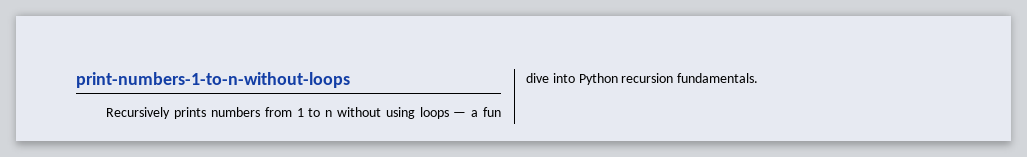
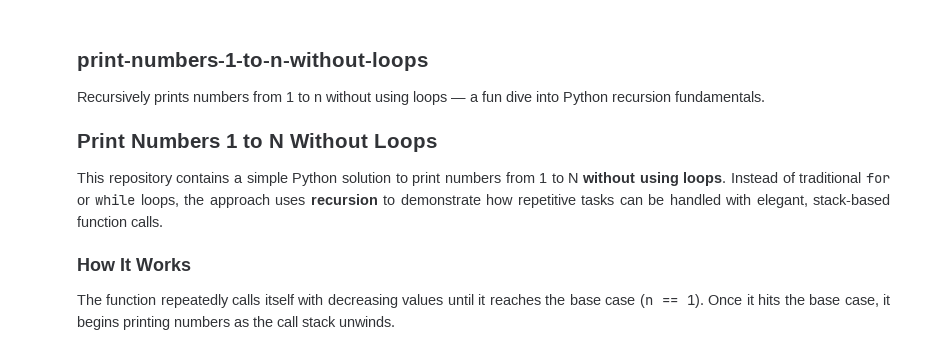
(759, 78) none -> [77,133,437,152] [77,172,890,186] [77,194,891,208] [77,216,163,227] [77,258,191,271] [77,294,891,308] [77,316,395,330] // Print Numbers 1 to N Without Loops // This repository contains a simple Python solution to print numbers from 1 to N without using loops. Instead of traditional for or while loops, the approach uses recursion to demonstrate how repetitive tasks can be handled with elegant, stack-based function calls. // How It Works // The function repeatedly calls itself with decreasing values until it reaches the base case (n == 1). Once it hits the base case, it begins printing numbers as the call stack unwinds.

